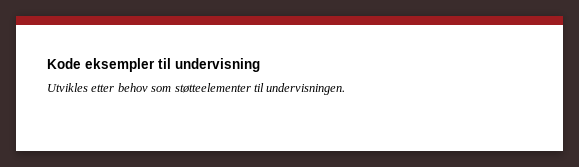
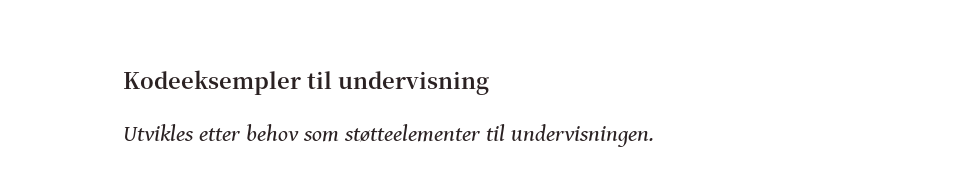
[47,58,155,72] Kode eksempler -> [123,70,301,95] Kodeeksempler

